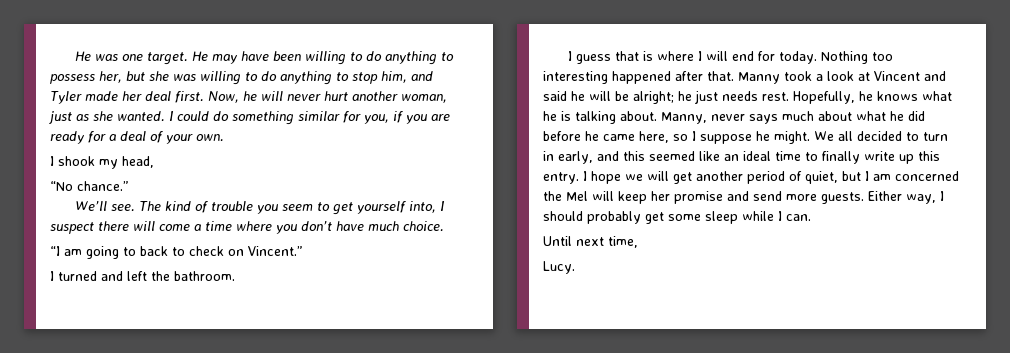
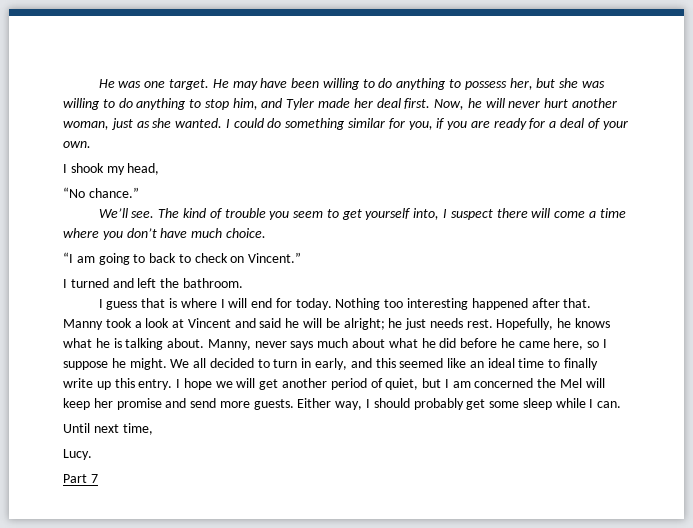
(575, 267) none -> [63,474,98,483] // Part 7

